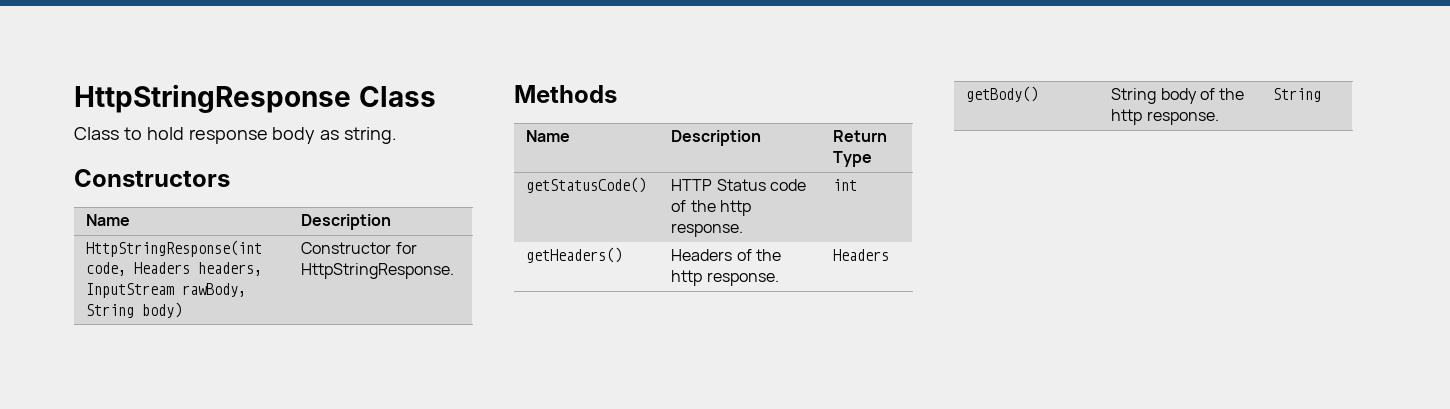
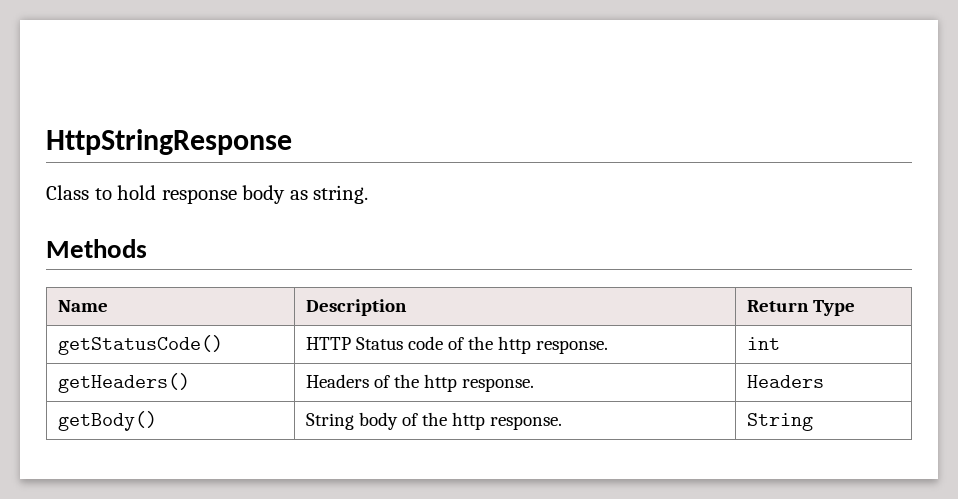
[358,86,436,107] Class -> (292, 142) none
[74,169,230,187] [86,214,131,226] [301,214,392,230] [86,240,263,257] [86,262,263,276] [86,283,247,298] [86,302,183,318] [301,242,417,254] [301,263,455,279] // Constructors // Name | Description // HttpStringResponse(int code, Headers headers, InputStream rawBody, String body) | Constructor for HttpStringResponse. -> (369, 194) none

